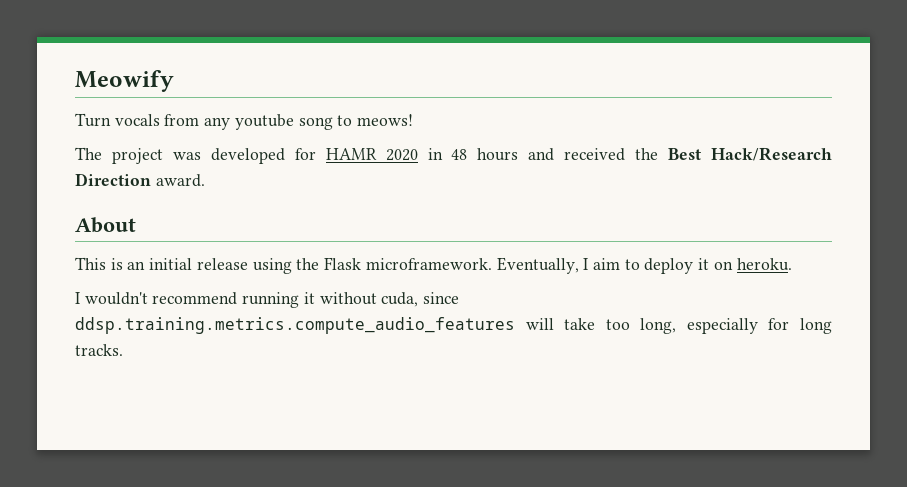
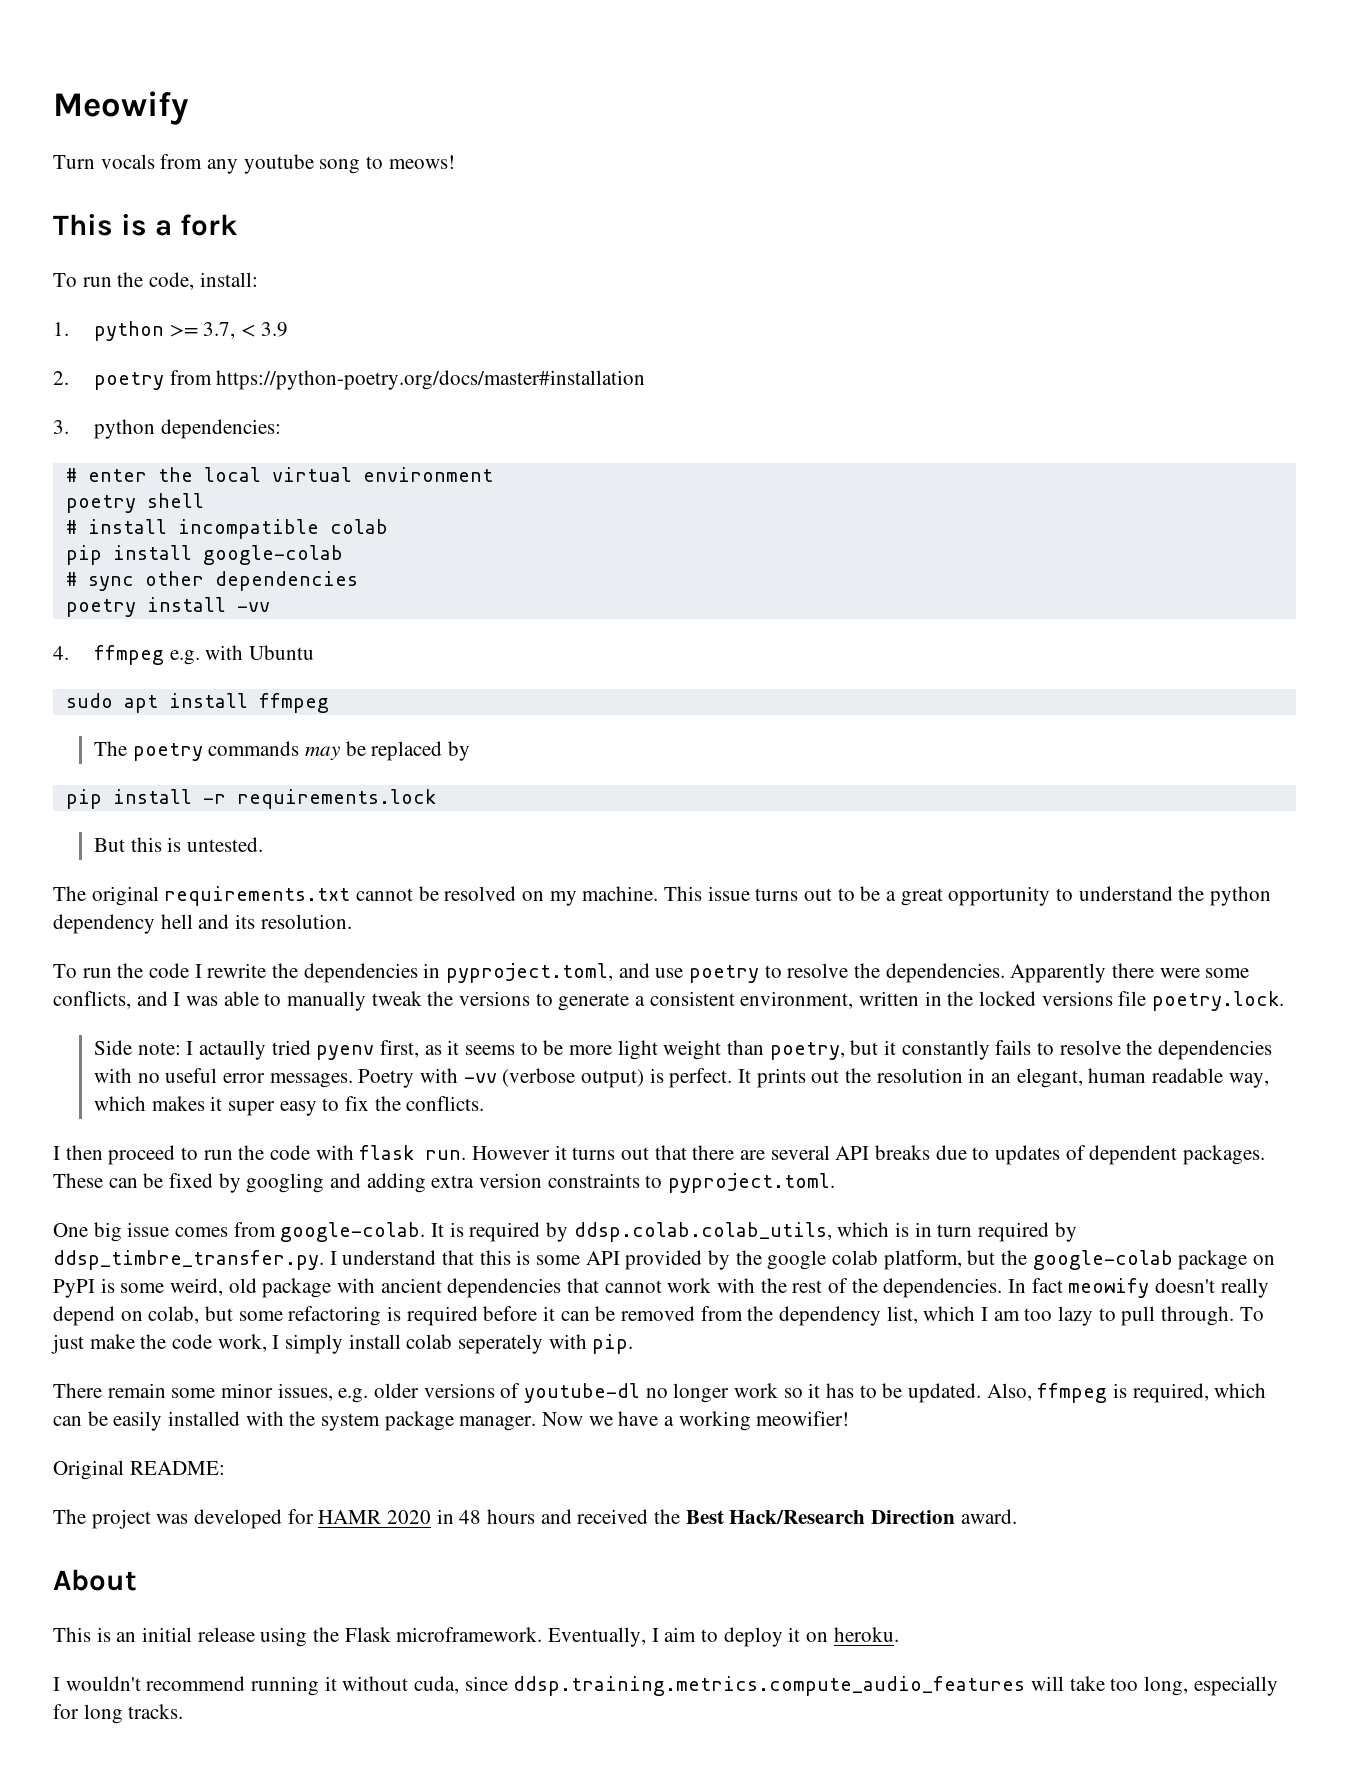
(414, 120) none -> [53,214,237,236] [53,272,258,290] [53,321,288,341] [53,370,646,390] [53,419,281,439] [65,467,493,482] [65,493,204,513] [65,519,388,539] [65,545,343,565] [65,571,358,591] [65,597,270,617] [53,645,314,665] [65,693,329,713] [93,741,471,761] [65,789,436,809] [93,837,263,852] [53,886,1272,906] [53,914,352,934] [53,963,1250,983] [53,991,1285,1011] [93,1040,1273,1060] [93,1068,1269,1088] [93,1096,485,1116] [53,1145,1266,1165] [53,1173,836,1193] [53,1222,1077,1242] [53,1250,1276,1270] [53,1278,1269,1298] [53,1306,1264,1326] [51,1334,634,1354] [53,1383,1267,1403] [53,1411,850,1431] [53,1460,225,1480] // This is a fork // To run the code, install: // 1. python >= 3.7, < 3.9 // 2. poetry from https://python-poetry.org/docs/master#installation // 3. python dependencies: // # enter the local virtual environment // poetry shell // # install incompatible colab // pip install google-colab // # sync other dependencies // poetry install -vv // 4. ffmpeg e.g. with Ubuntu // sudo apt install ffmpeg // The poetry commands may be replaced by // pip install -r requirements.lock // But this is untested. // The original requirements.txt cannot be resolved on my machine. This issue turns out to be a great opportunity to understand the python dependency hell and its resolution. // To run the code I rewrite the dependencies in pyproject.toml, and use poetry to resolve the dependencies. Apparently there were some conflicts, and I was able to manually tweak the versions to generate a consistent environment, written in the locked versions file poetry.lock. // Side note: I actaully tried pyenv first, as it seems to be more light weight than poetry, but it constantly fails to resolve the dependencies with no useful error messages. Poetry with -vv (verbose output) is perfect. It prints out the resolution in an elegant, human readable way, which makes it super easy to fix the conflicts. // I then proceed to run the code with flask run. However it turns out that there are several API breaks due to updates of dependent packages. These can be fixed by googling and adding extra version constraints to pyproject.toml. // One big issue comes from google-colab. It is required by ddsp.colab.colab_utils, which is in turn required by ddsp_timbre_transfer.py. I understand that this is some API provided by the google colab platform, but the google-colab package on PyPI is some weird, old package with ancient dependencies that cannot work with the rest of the dependencies. In fact meowify doesn't really depend on colab, but some refactoring is required before it can be removed from the dependency list, which I am too lazy to pull through. To just make the code work, I simply install colab seperately with pip. // There remain some minor issues, e.g. older versions of youtube-dl no longer work so it has to be updated. Also, ffmpeg is required, which can be easily installed with the system package manager. Now we have a working meowifier! // Original README:

